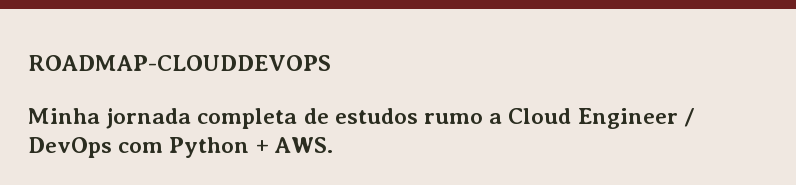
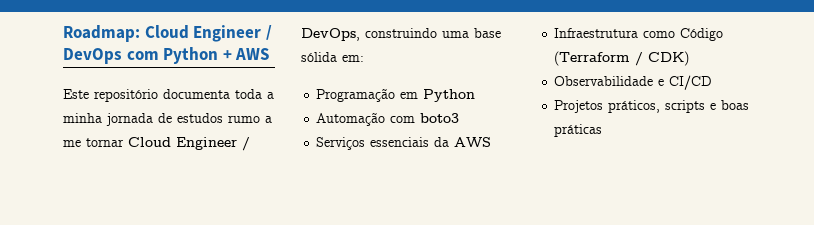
[28,55,331,71] [28,108,503,129] ROADMAP-CLOUDDEVOPS // Minha jornada completa de estudos rumo a -> [63,25,140,42] Roadmap:
[273,137,333,153] AWS. -> [235,48,270,60] [63,89,274,102] [63,113,272,126] [63,137,250,151] [301,28,501,41] [301,52,364,62] [316,88,476,102] [316,112,460,126] [316,137,492,150] [554,28,724,41] [554,51,690,66] [554,75,713,90] [554,100,750,113] [554,124,603,137] AWS // Este repositório documenta toda a minha jornada de estudos rumo a me tornar Cloud Engineer / DevOps, construindo uma base sólida em: // Programação em Python // Automação com boto3 // Serviços essenciais da AWS // Infraestrutura como Código (Terraform / CDK) // Observabilidade e CI/CD // Projetos práticos, scripts e boas práticas

